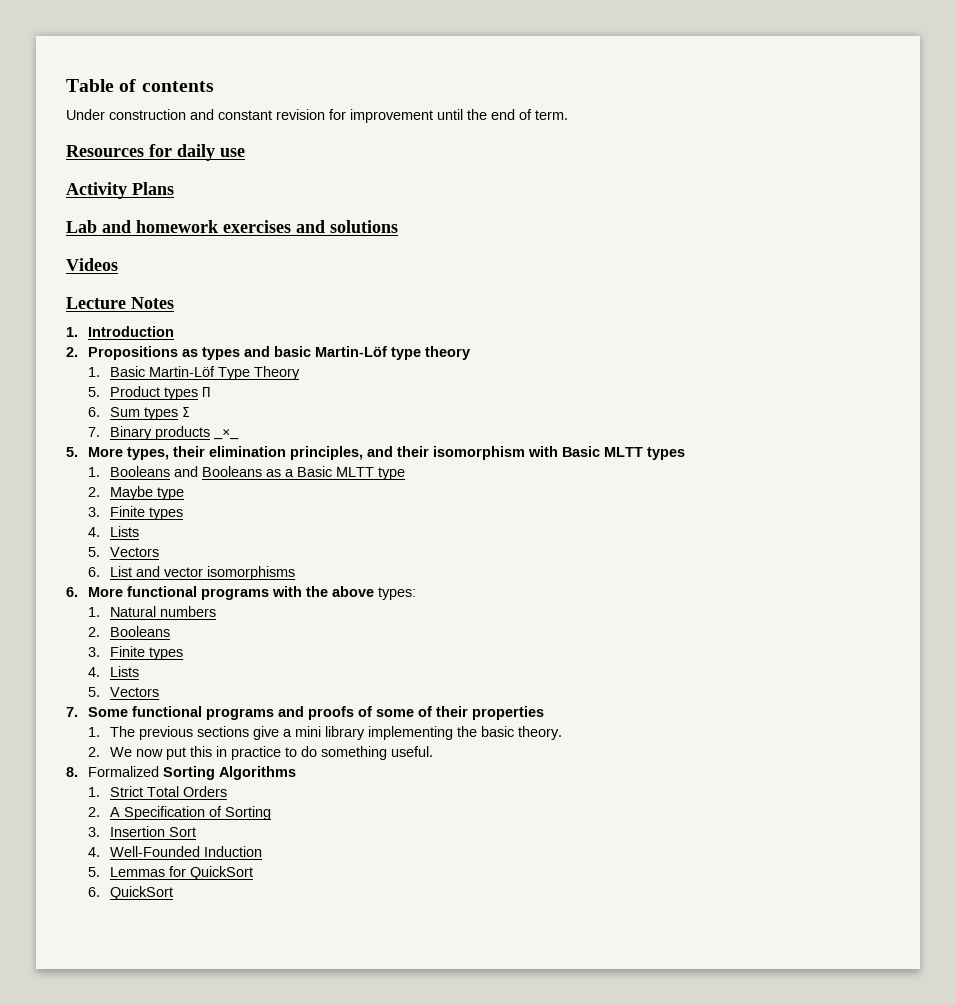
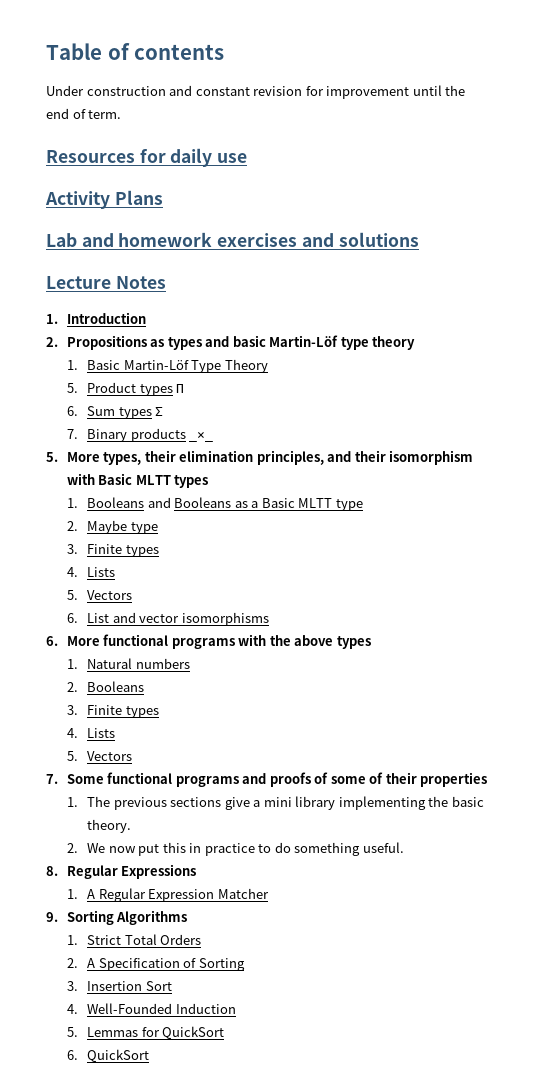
[66,258,118,271] // Videos -> (419, 239) none
[378,587,417,600] types: -> [336,636,371,649] types
[88,766,160,777] Formalized -> [66,864,197,879] [66,888,269,902] [46,912,58,922] Regular Expressions // 1. A Regular Expression Matcher // 9.

